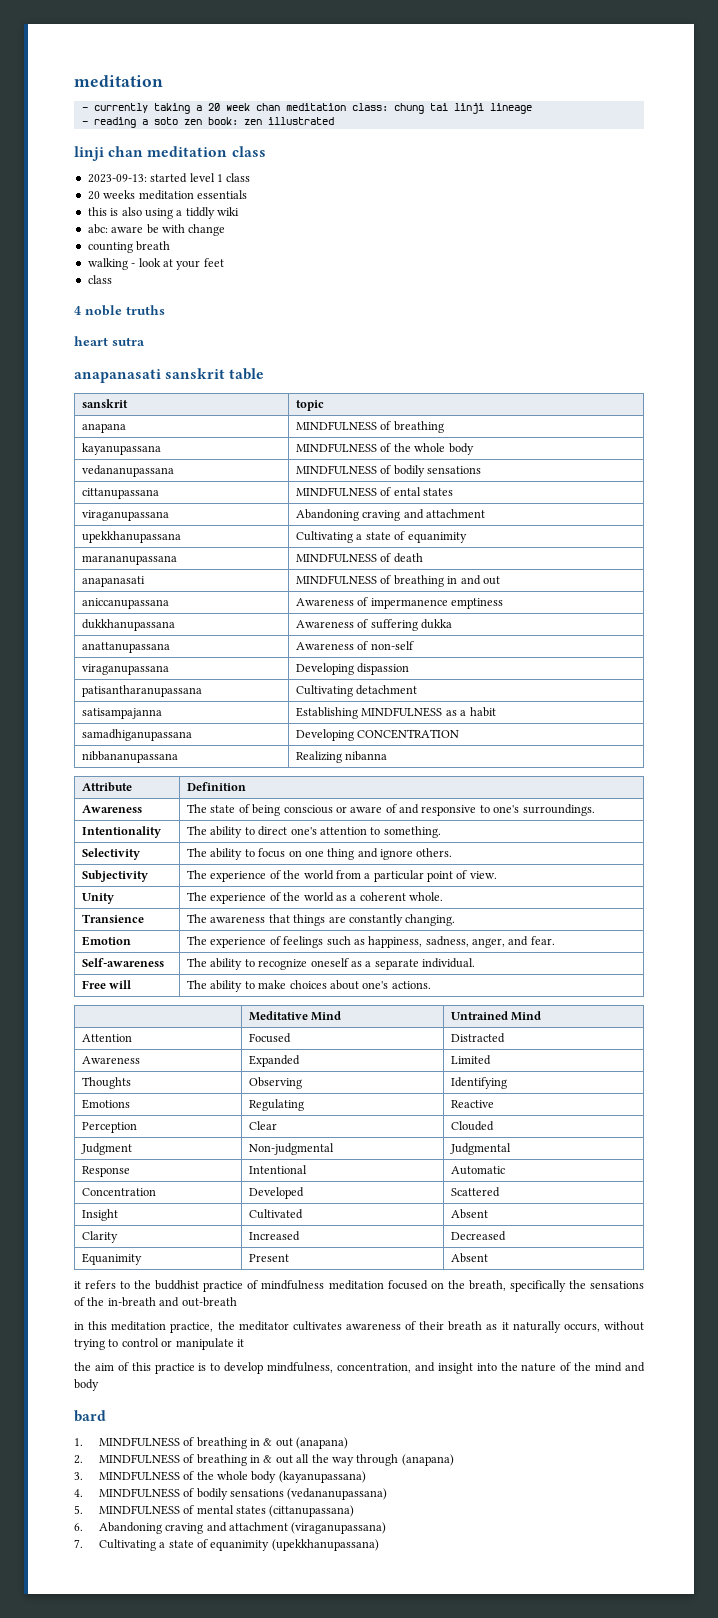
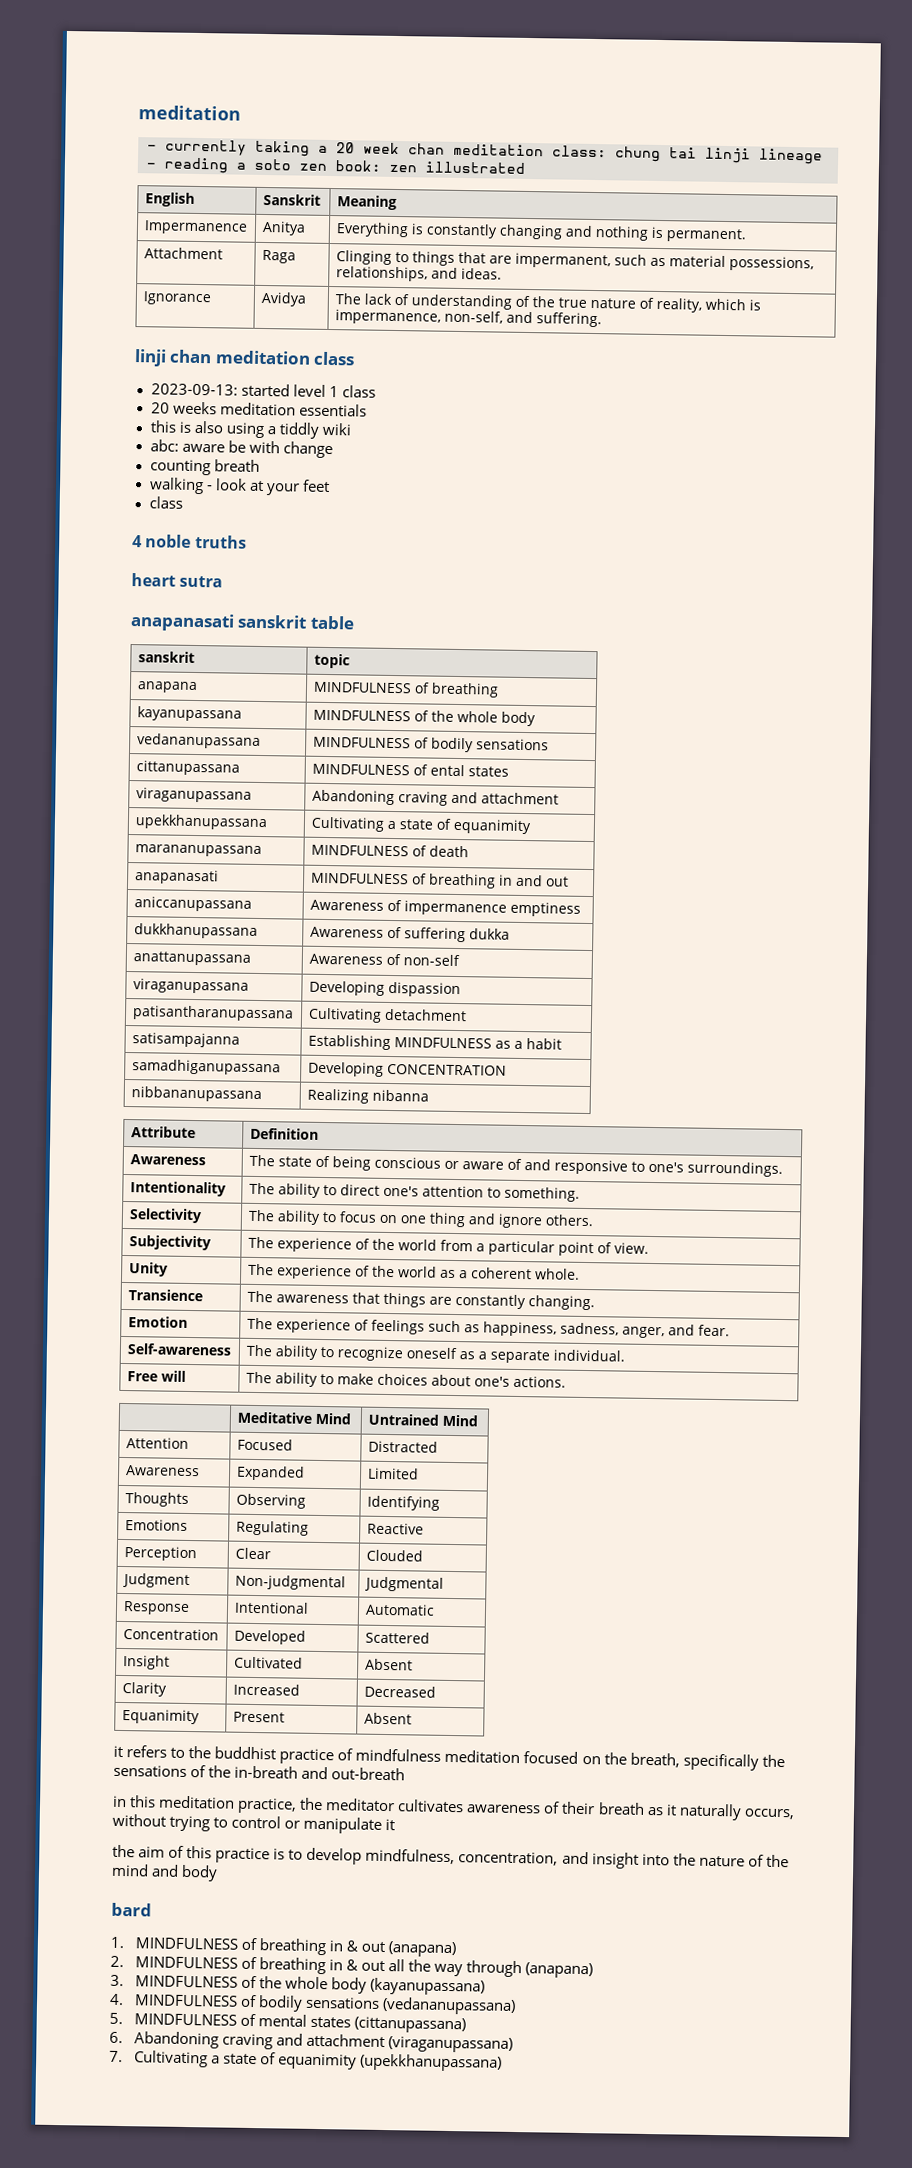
(334, 121) none -> [144,192,195,207] [262,193,321,206] [336,195,397,210] [143,220,248,235] [261,220,306,236] [335,222,747,243] [143,247,223,260] [261,249,296,264] [335,250,814,272] [335,266,502,282] [142,291,211,306] [260,291,306,307] [334,293,761,313] [334,309,602,328] // English | Sanskrit | Meaning // Impermanence | Anitya | Everything is constantly changing and nothing is permanent. // Attachment | Raga | Clinging to things that are impermanent, such as material possessions, relationships, and ideas. // Ignorance | Avidya | The lack of understanding of the true nature of reality, which is impermanence, non-self, and suffering.

